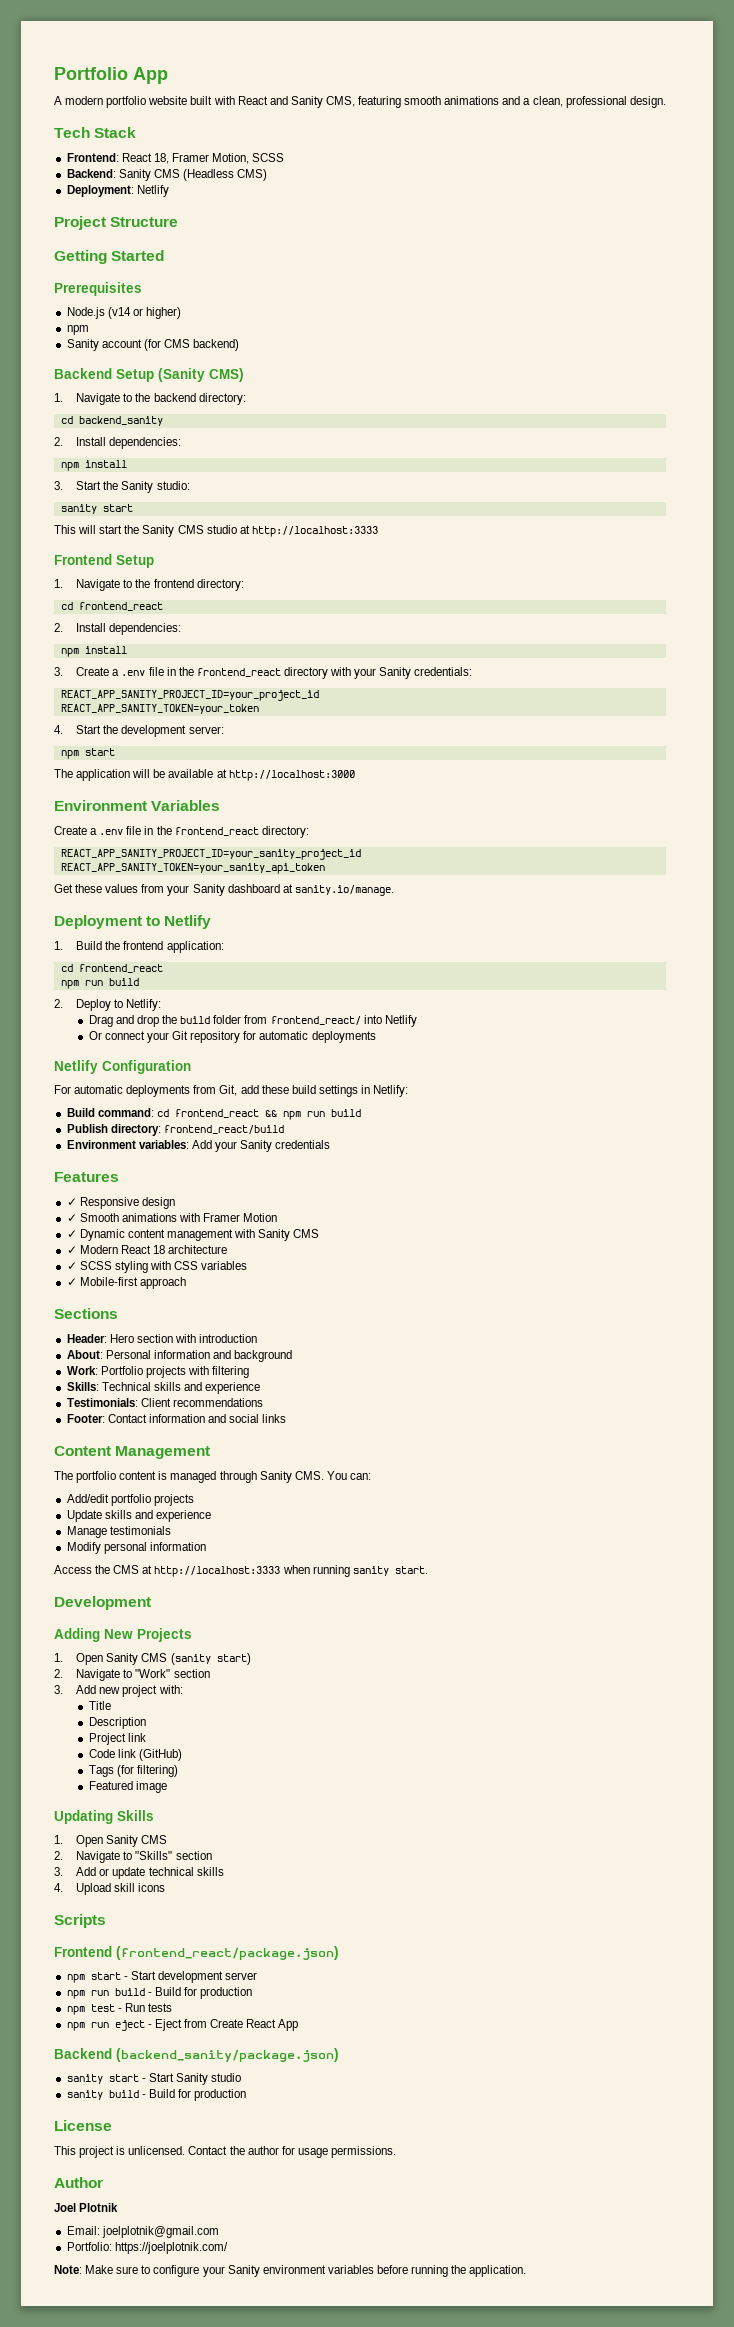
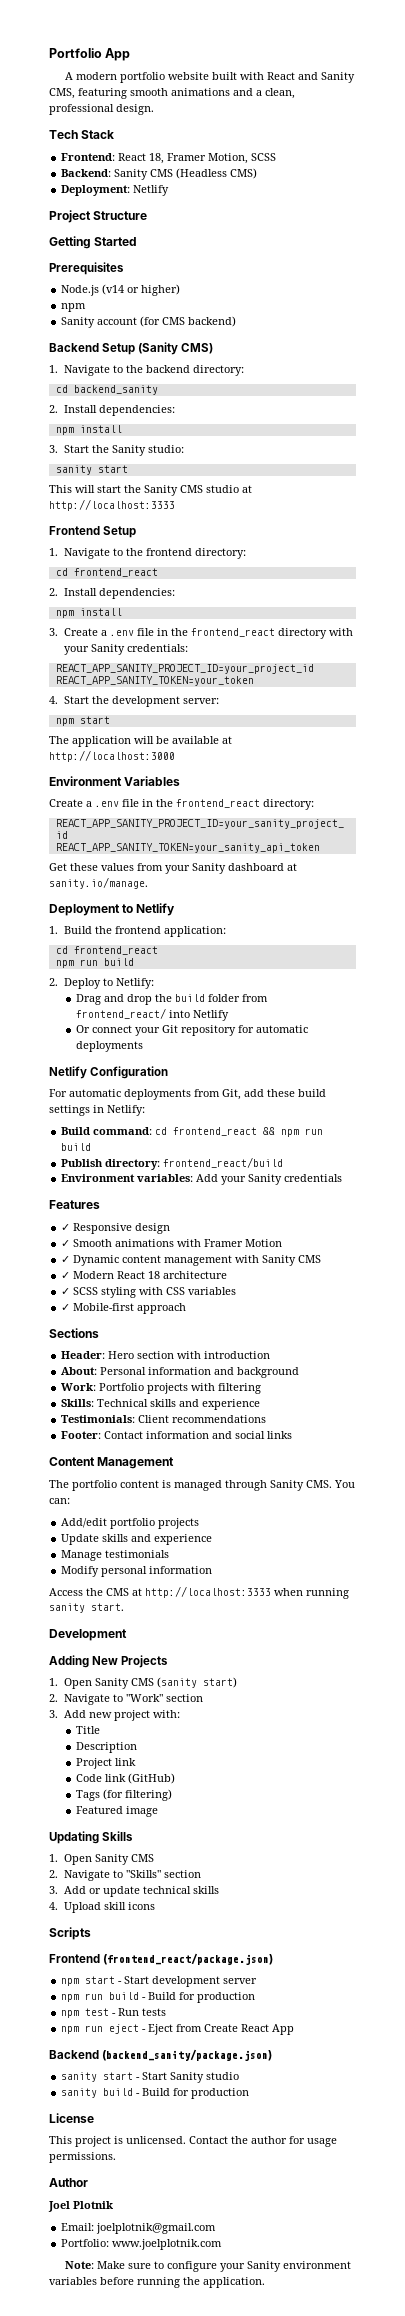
[114,2242,228,2254] https://joelplotnik.com/ -> [112,2239,223,2250] www.joelplotnik.com

